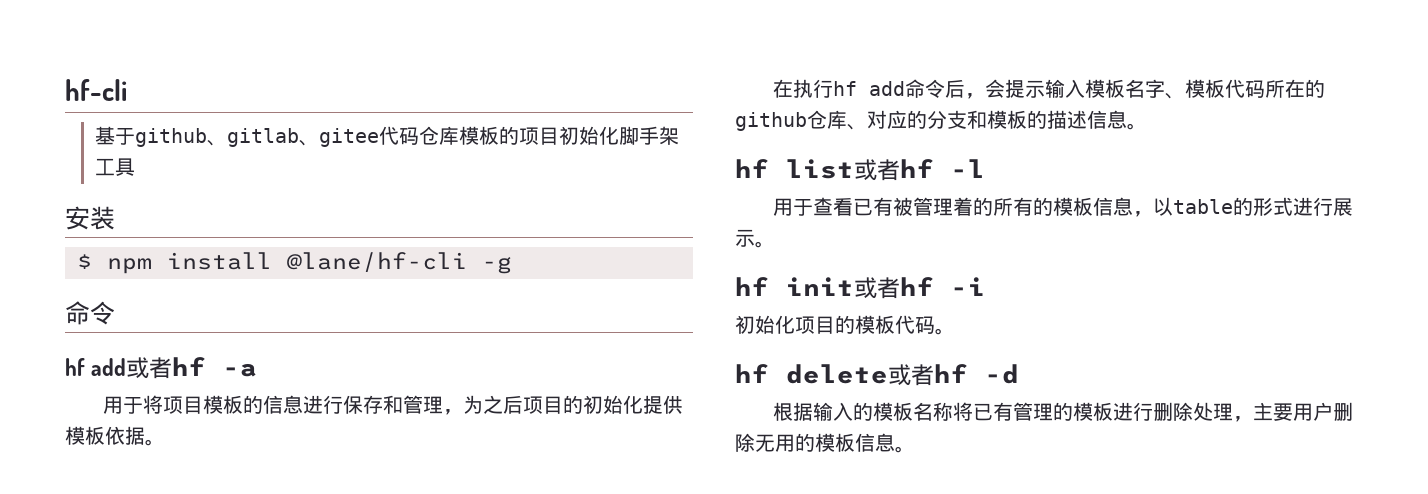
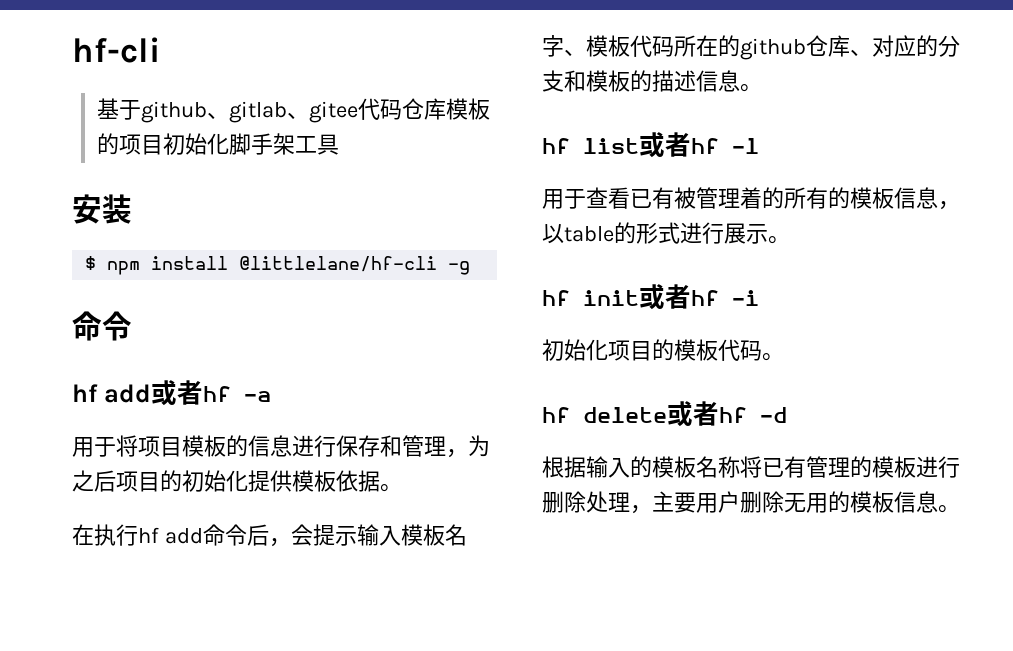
[287,252,467,272] @lane/hf-cli -> [239,256,438,272] @littlelane/hf-cli

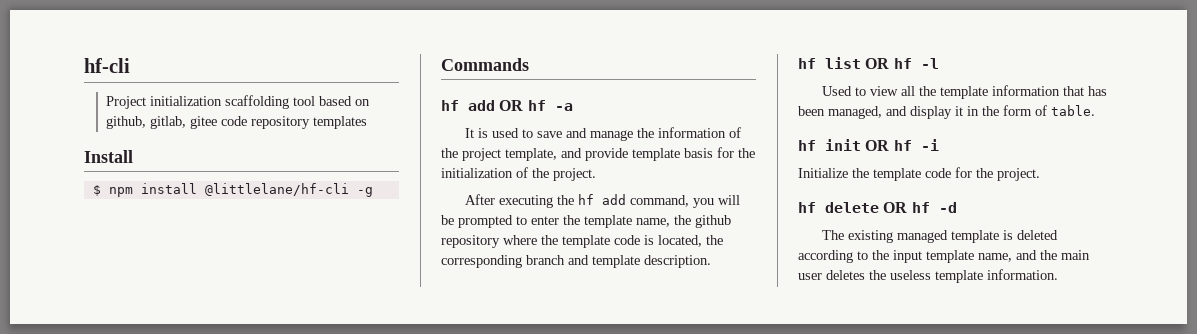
[96,98,490,123] [96,133,339,155] [72,194,132,224] 基于github、gitlab、gitee代码仓库模板的项目初始化脚手架工具 // 安装 -> [105,95,370,109] [105,116,367,129] [84,150,133,163] Project initialization scaffolding tool based on github, gitlab, gitee code repository templates // Install
[72,311,132,341] [72,380,203,406] 命令 // hf add或者 -> [441,58,529,71] [441,100,524,111] Commands // hf add OR
[72,435,490,458] [72,470,402,492] [72,524,467,547] [542,35,960,60] [542,70,762,92] 用于将项目模板的信息进行保存和管理，为之后项目的初始化提供模板依据。 // 在执行hf add命令后，会提示输入模板名字、模板代码所在的github仓库、对应的分支和模板的描述信息。 -> [465,127,742,141] [441,147,755,161] [441,167,596,181] [465,194,741,208] [441,215,731,228] [441,235,723,248] [441,255,711,268] It is used to save and manage the information of the project template, and provide template basis for the initialization of the project. // After executing the hf add command, you will be prompted to enter the template name, the github repository where the template code is located, the corresponding branch and template description.
[639,132,691,158] 或者 -> [865,58,890,69] OR
[542,187,960,210] [542,222,790,244] 用于查看已有被管理着的所有的模板信息，以table的形式进行展示。 -> [822,85,1108,99] [798,105,1095,119] Used to view all the template information that has been managed, and display it in the form of table.
[639,284,691,310] 或者 -> [865,140,890,151] OR
[542,339,784,361] 初始化项目的模板代码。 -> [798,167,1040,181] Initialize the template code for the project.
[667,401,719,427] 或者 -> [883,202,908,213] OR
[542,456,960,478] [542,491,960,514] 根据输入的模板名称将已有管理的模板进行删除处理，主要用户删除无用的模板信息。 -> [822,230,1059,243] [798,250,1090,263] [798,269,1058,283] The existing managed template is deleted according to the input template name, and the main user deletes the useless template information.

